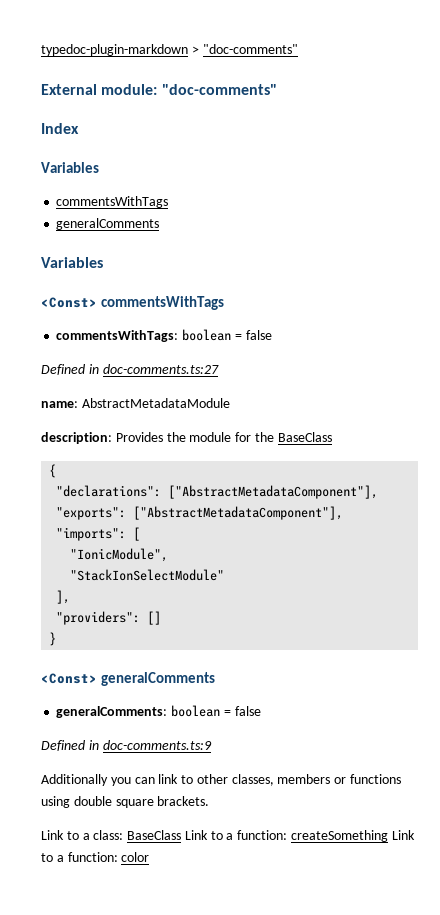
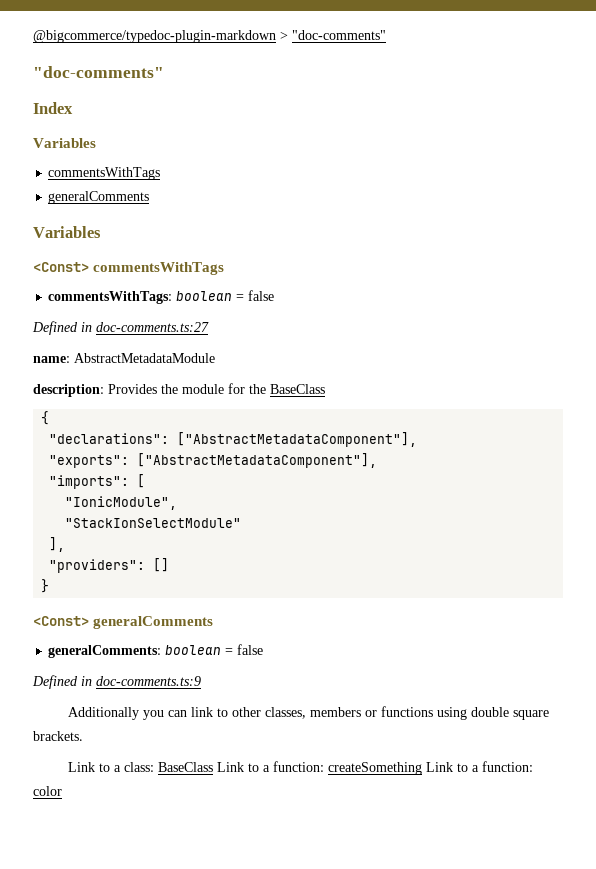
[41,44,188,56] typedoc-plugin-markdown -> [33,30,276,43] @bigcommerce/typedoc-plugin-markdown
[41,84,158,95] External module: -> (386, 35) none

